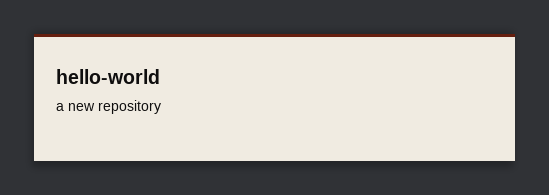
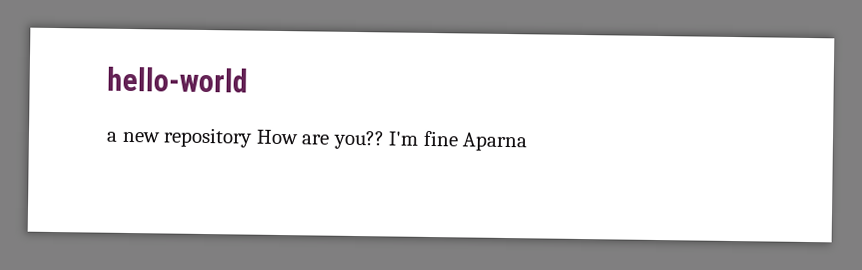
(161, 107) none -> [255,129,529,152] How are you?? I'm fine Aparna

